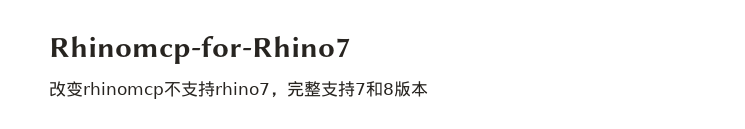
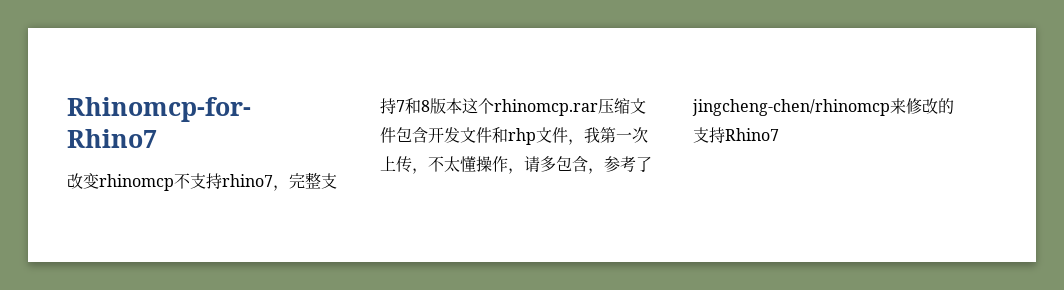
(428, 89) none -> [462,98,646,116] [380,127,648,145] [380,156,652,174] [692,98,954,116] [693,127,779,143] 这个rhinomcp.rar压缩文件包含开发文件和rhp文件，我第一次上传，不太懂操作，请多包含，参考了jingcheng-chen/rhinomcp来修改的支持Rhino7

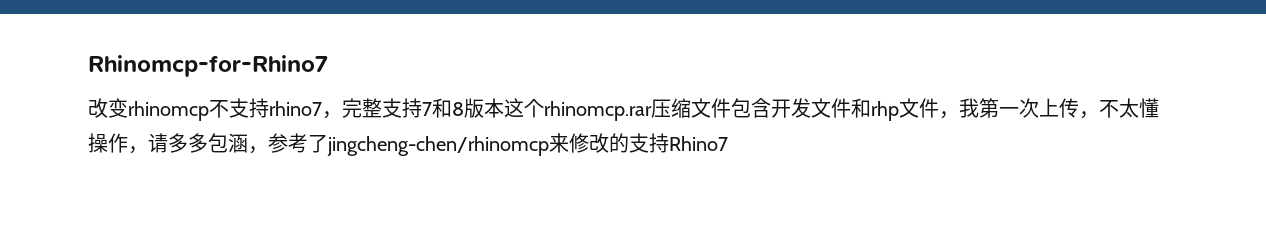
[556,156,588,172] 包含 -> [188,133,248,153] 多包涵

